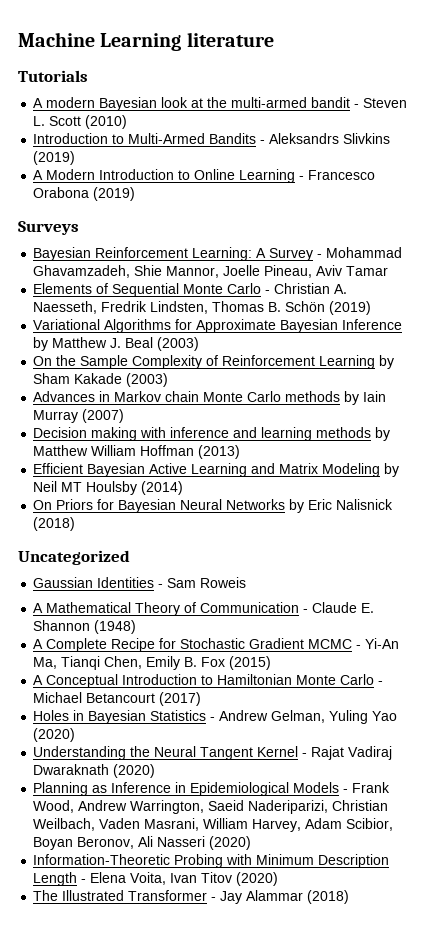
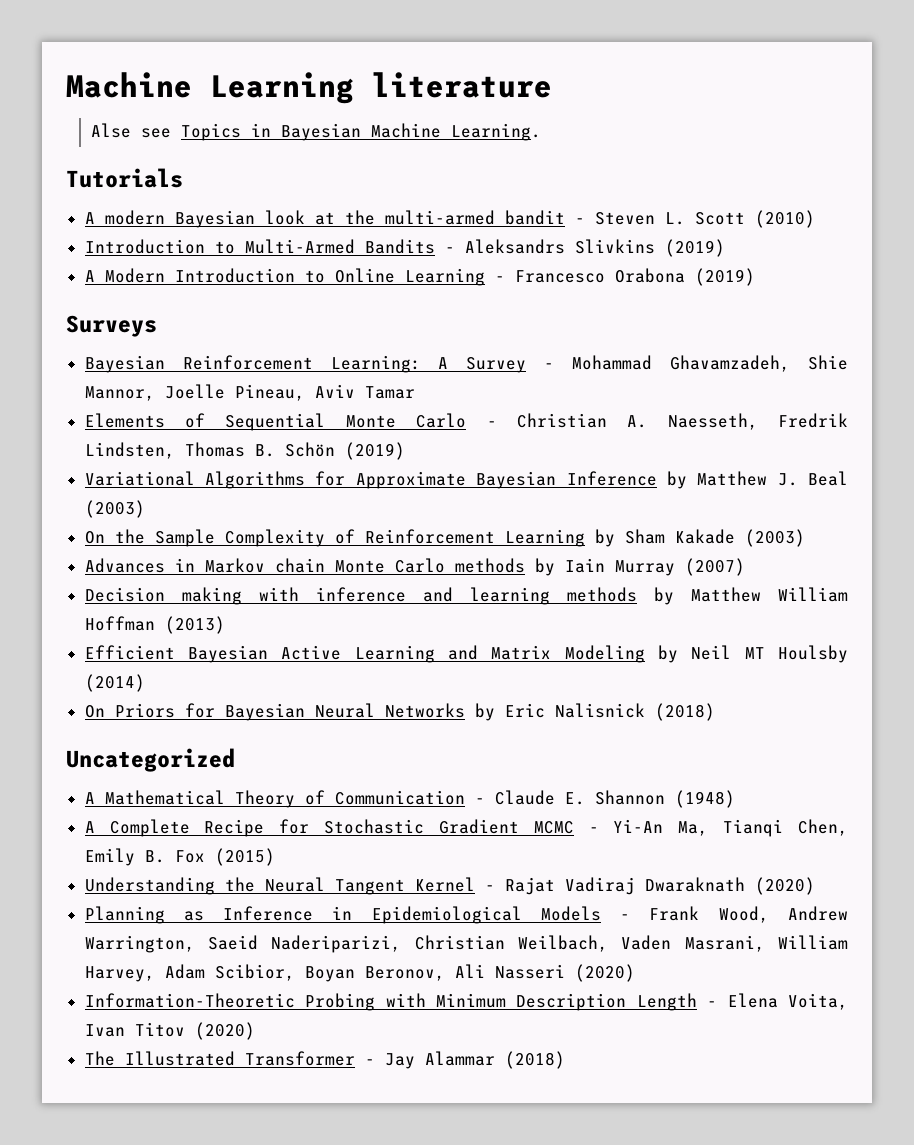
(274, 39) none -> [90,123,541,141] // Alse see Topics in Bayesian Machine Learning.
[33,577,247,588] // Gaussian Identities - Sam Roweis -> (235, 760) none
[33,674,384,688] [33,692,202,706] [33,710,398,724] [33,728,76,742] // A Conceptual Introduction to Hamiltonian Monte Carlo - Michael Betancourt (2017) // Holes in Bayesian Statistics - Andrew Gelman, Yuling Yao (2020) -> (275, 857) none

